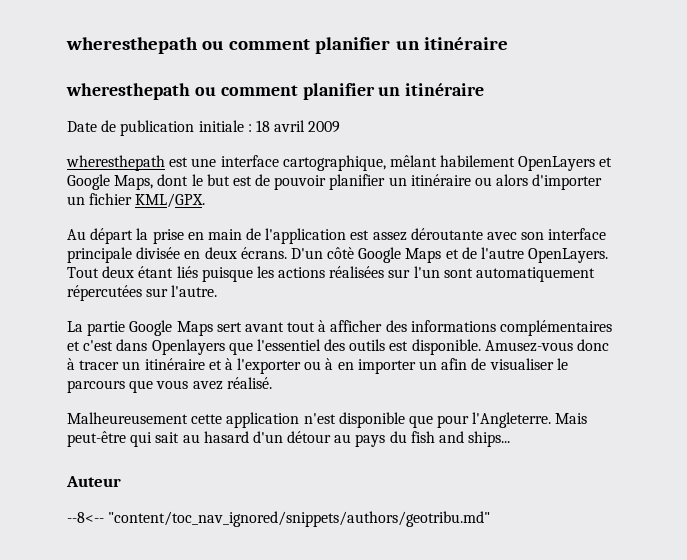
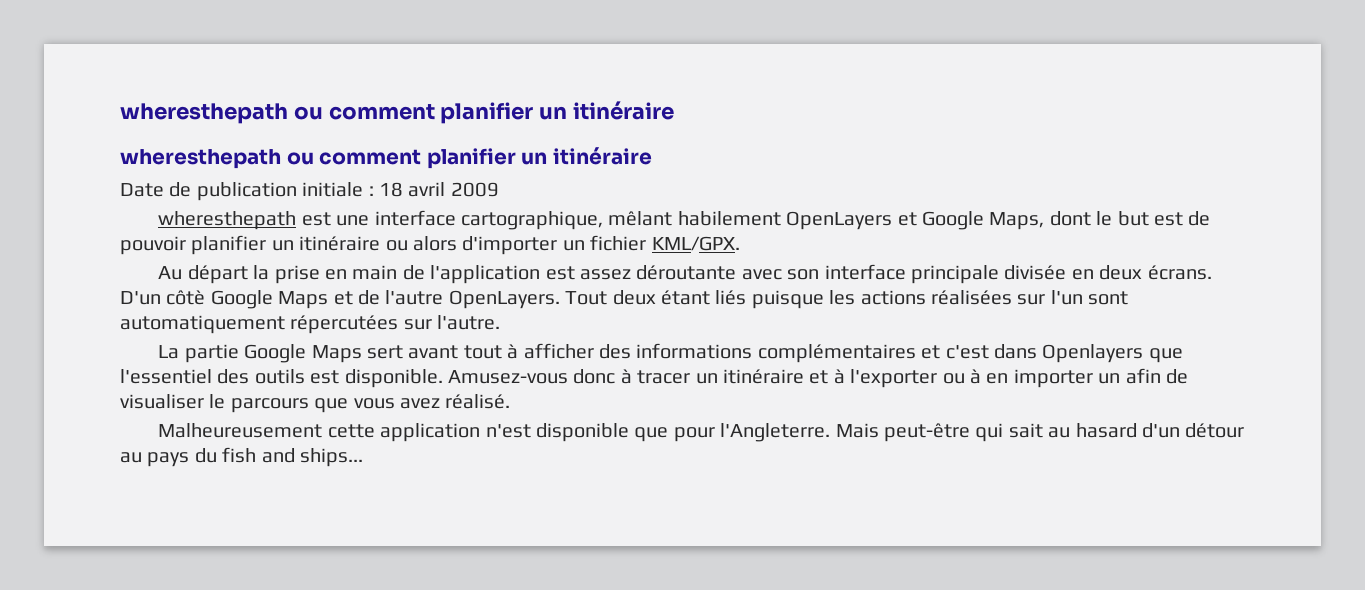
[66,476,121,487] [67,511,491,527] // Auteur // --8<-- "content/toc_nav_ignored/snippets/authors/geotribu.md" -> (363, 457) none

